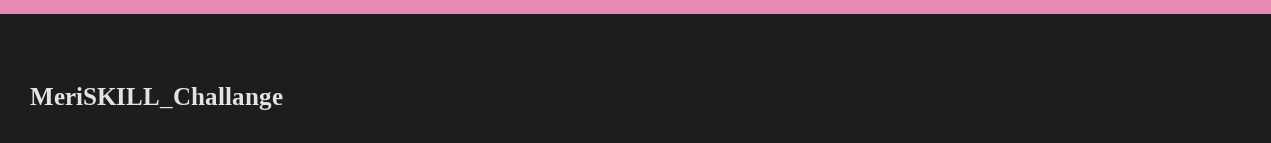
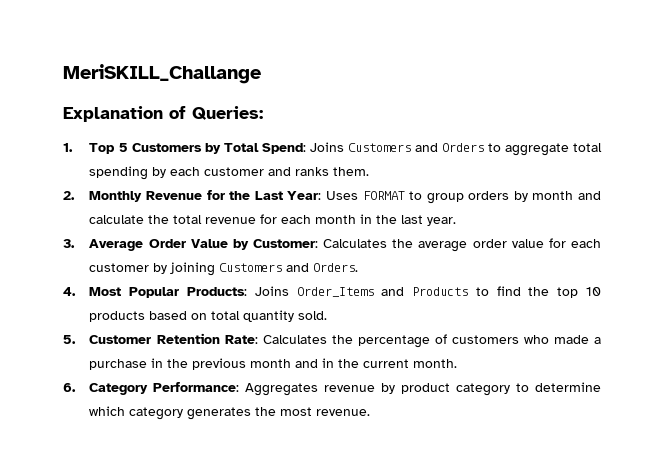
(283, 98) none -> [63,106,263,122] [63,142,603,156] [89,166,370,180] [63,190,602,204] [89,214,457,226] [63,238,602,252] [89,262,359,276] [63,286,601,298] [89,310,328,322] [63,333,601,348] [89,358,458,370] [63,382,601,396] [89,406,371,420] // Explanation of Queries: // 1. Top 5 Customers by Total Spend: Joins Customers and Orders to aggregate total spending by each customer and ranks them. // 2. Monthly Revenue for the Last Year: Uses FORMAT to group orders by month and calculate the total revenue for each month in the last year. // 3. Average Order Value by Customer: Calculates the average order value for each customer by joining Customers and Orders. // 4. Most Popular Products: Joins Order_Items and Products to find the top 10 products based on total quantity sold. // 5. Customer Retention Rate: Calculates the percentage of customers who made a purchase in the previous month and in the current month. // 6. Category Performance: Aggregates revenue by product category to determine which category generates the most revenue.

